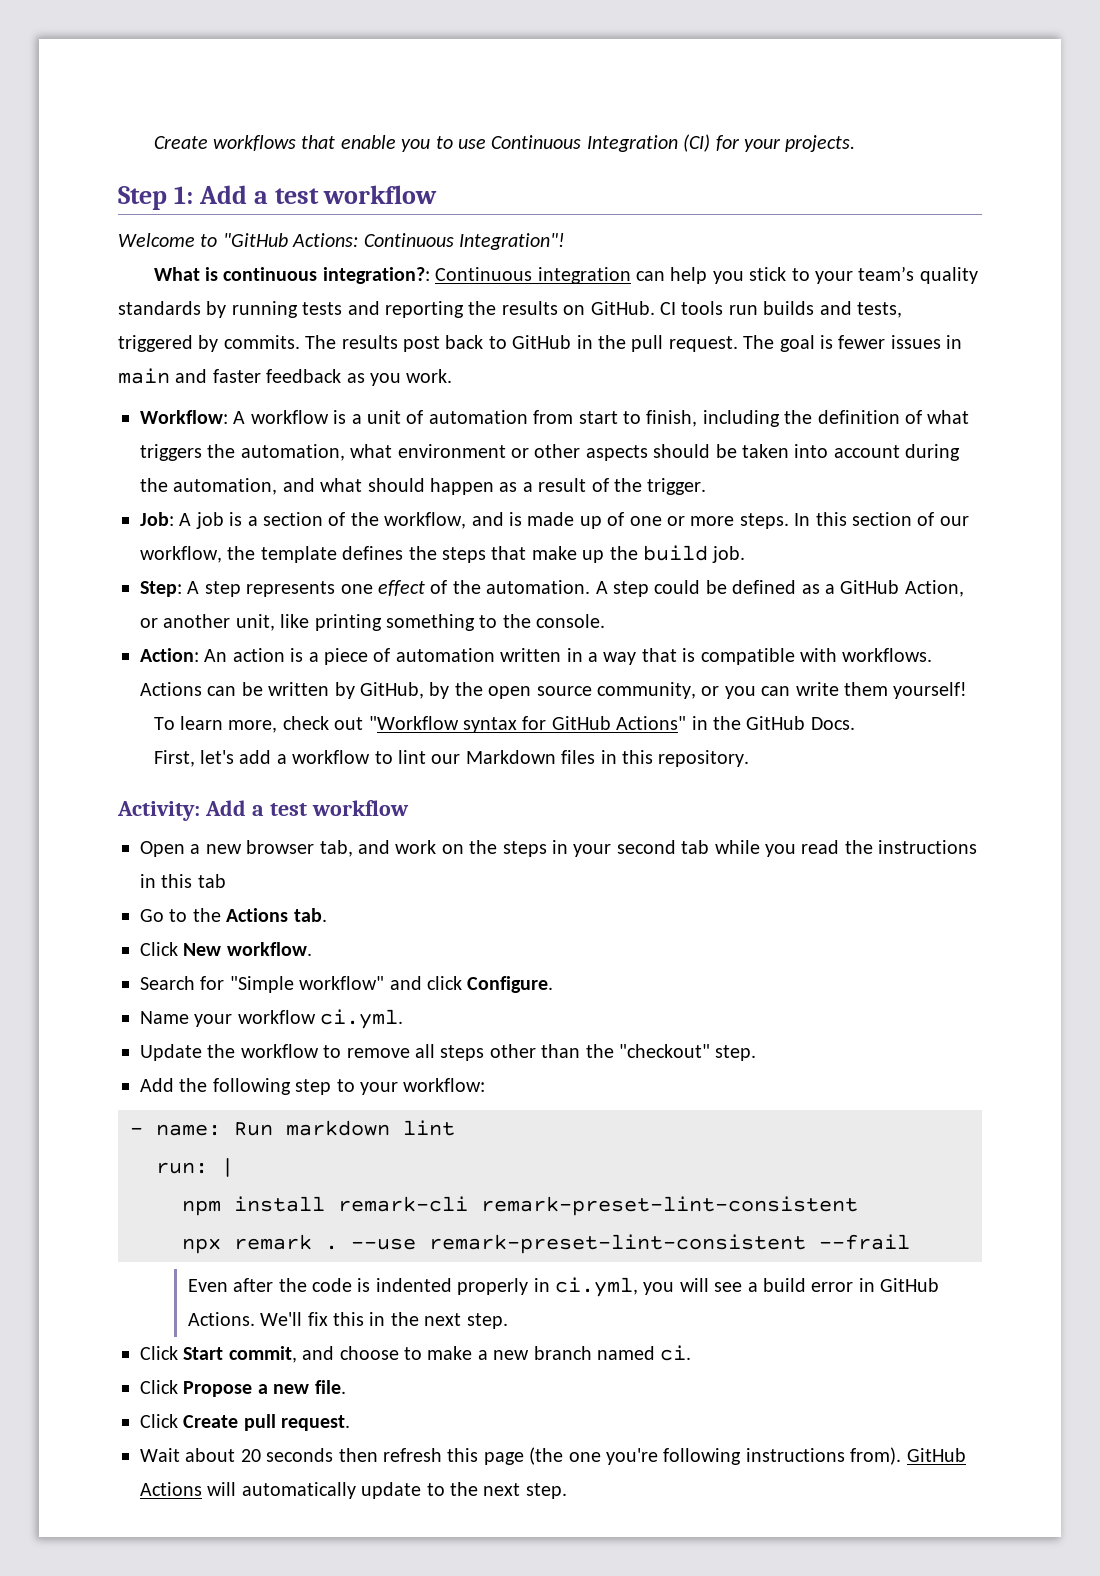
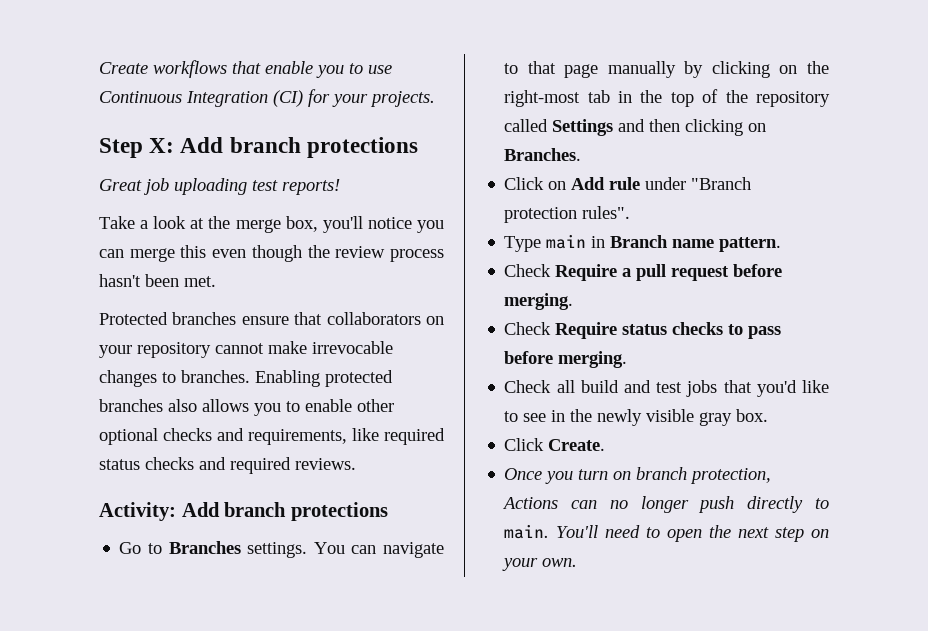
[173,185,438,204] [118,233,565,250] [153,266,978,284] [118,301,902,318] [118,335,963,352] [118,368,453,386] [140,410,970,427] [140,444,961,461] [140,478,707,495] [140,512,969,529] [140,545,746,563] [140,580,964,597] [140,614,606,631] [140,648,933,665] [140,682,968,699] [153,716,855,733] [153,750,750,767] [117,800,409,821] [140,840,978,857] [140,874,226,888] [140,908,327,922] [140,942,312,956] [140,976,554,993] [140,1009,404,1029] [140,1044,757,1061] [140,1078,486,1095] [130,1120,455,1136] [156,1158,234,1177] [182,1196,858,1216] [182,1234,910,1254] [187,1277,940,1297] [187,1312,508,1329] [140,1345,692,1363] [140,1380,346,1397] [140,1414,351,1431] [140,1447,966,1465] [140,1482,567,1499] 1: Add a test workflow // Welcome to "GitHub Actions: Continuous Integration"! // What is continuous integration?: Continuous integration can help you stick to your team’s quality standards by running tests and reporting the results on GitHub. CI tools run builds and tests, triggered by commits. The results post back to GitHub in the pull request. The goal is fewer issues in main and faster feedback as you work. // Workflow: A workflow is a unit of automation from start to finish, including the definition of what triggers the automation, what environment or other aspects should be taken into account during the automation, and what should happen as a result of the trigger. // Job: A job is a section of the workflow, and is made up of one or more steps. In this section of our workflow, the template defines the steps that make up the build job. // Step: A step represents one effect of the automation. A step could be defined as a GitHub Action, or another unit, like printing something to the console. // Action: An action is a piece of automation written in a way that is compatible with workflows. Actions can be written by GitHub, by the open source community, or you can write them yourself! // To learn more, check out "Workflow syntax for GitHub Actions" in the GitHub Docs. // First, let's add a workflow to lint our Markdown files in this repository. // Activity: Add a test workflow // Open a new browser tab, and work on the steps in your second tab while you read the instructions in this tab // Go to the Actions tab. // Click New workflow. // Search for "Simple workflow" and click Configure. // Name your workflow ci.yml. // Update the workflow to remove all steps other than the "checkout" step. // Add the following step to your workflow: // - name: Run markdown lint // run: | // npm install remark-cli remark-preset-lint-consistent // npx remark . --use remark-preset-lint-consistent --frail // Even after the code is indented properly in ci.yml, you will see a build error in GitHub Actions. We'll fix this in the next step. // Click Start commit, and choose to make a new branch named ci. // Click Propose a new file. // Click Create pull request. // Wait about 20 seconds then refresh this page (the one you're following instructions from). GitHub Actions will automatically update to the next step. -> [149,137,418,158] [99,178,340,195] [99,216,444,233] [99,245,445,262] [99,274,216,287] [99,312,444,325] [99,341,393,358] [99,370,393,387] [99,399,394,416] [99,428,445,445] [99,457,356,474] [99,502,388,521] [119,541,444,558] [504,61,829,78] [504,89,830,107] [504,119,767,136] [504,148,582,161] [504,177,752,190] [504,206,631,223] [504,234,782,252] [504,264,783,281] [504,293,574,310] [504,322,782,339] [504,351,628,368] [504,380,829,397] [504,409,769,426] [504,438,606,451] [504,467,772,484] [502,496,829,513] [504,524,829,542] [502,558,578,571] X: Add branch protections // Great job uploading test reports! // Take a look at the merge box, you'll notice you can merge this even though the review process hasn't been met. // Protected branches ensure that collaborators on your repository cannot make irrevocable changes to branches. Enabling protected branches also allows you to enable other optional checks and requirements, like required status checks and required reviews. // Activity: Add branch protections // Go to Branches settings. You can navigate to that page manually by clicking on the right-most tab in the top of the repository called Settings and then clicking on Branches. // Click on Add rule under "Branch protection rules". // Type main in Branch name pattern. // Check Require a pull request before merging. // Check Require status checks to pass before merging. // Check all build and test jobs that you'd like to see in the newly visible gray box. // Click Create. // Once you turn on branch protection, Actions can no longer push directly to main. You'll need to open the next step on your own.

